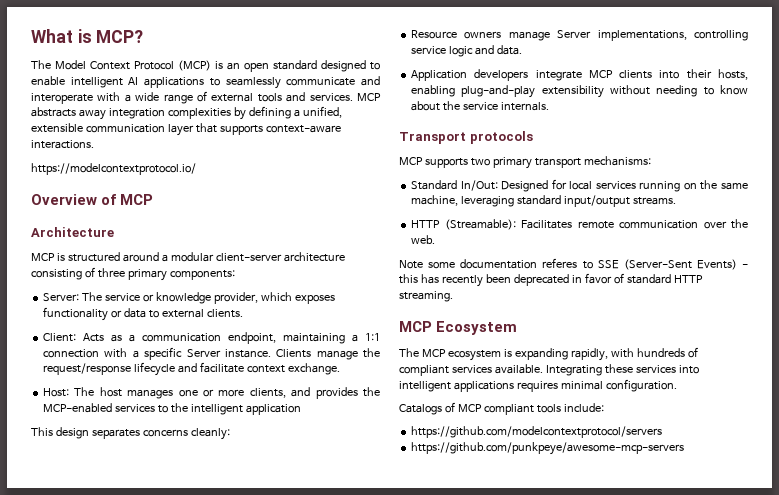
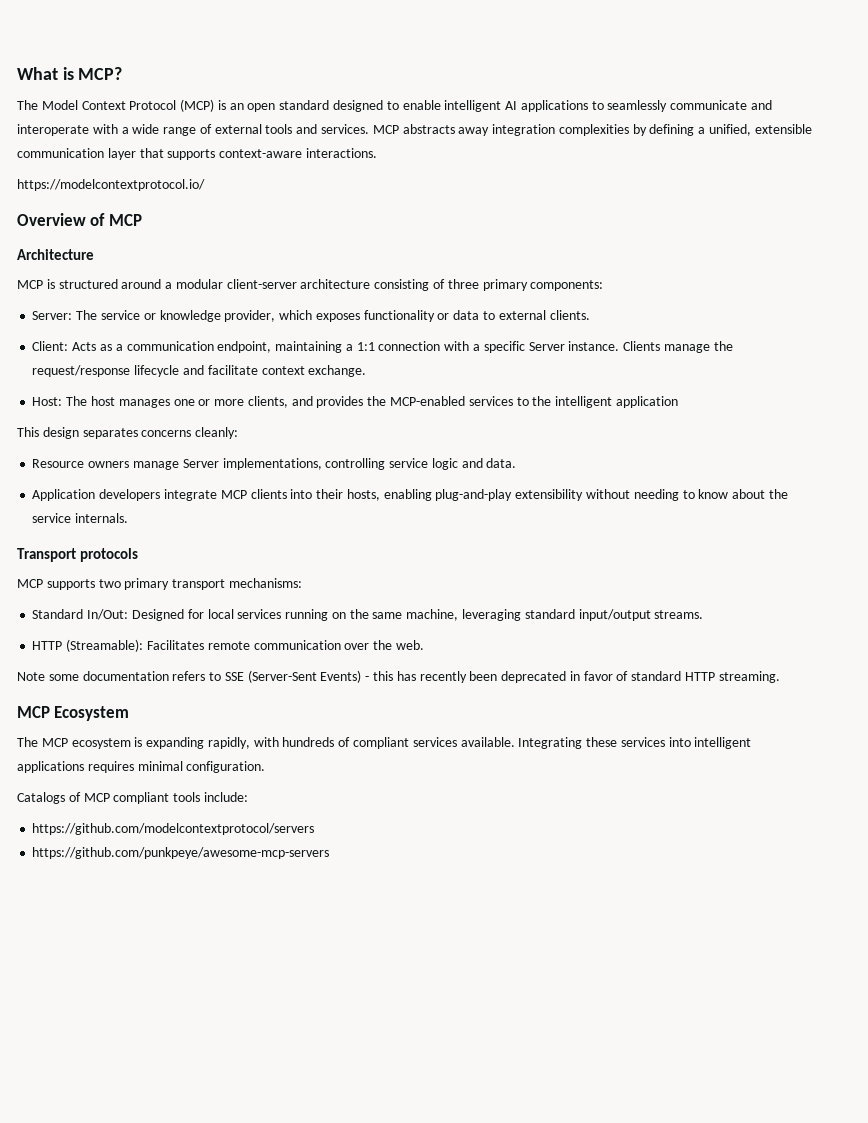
[542,258,578,268] referes -> [172,671,206,681] refers

